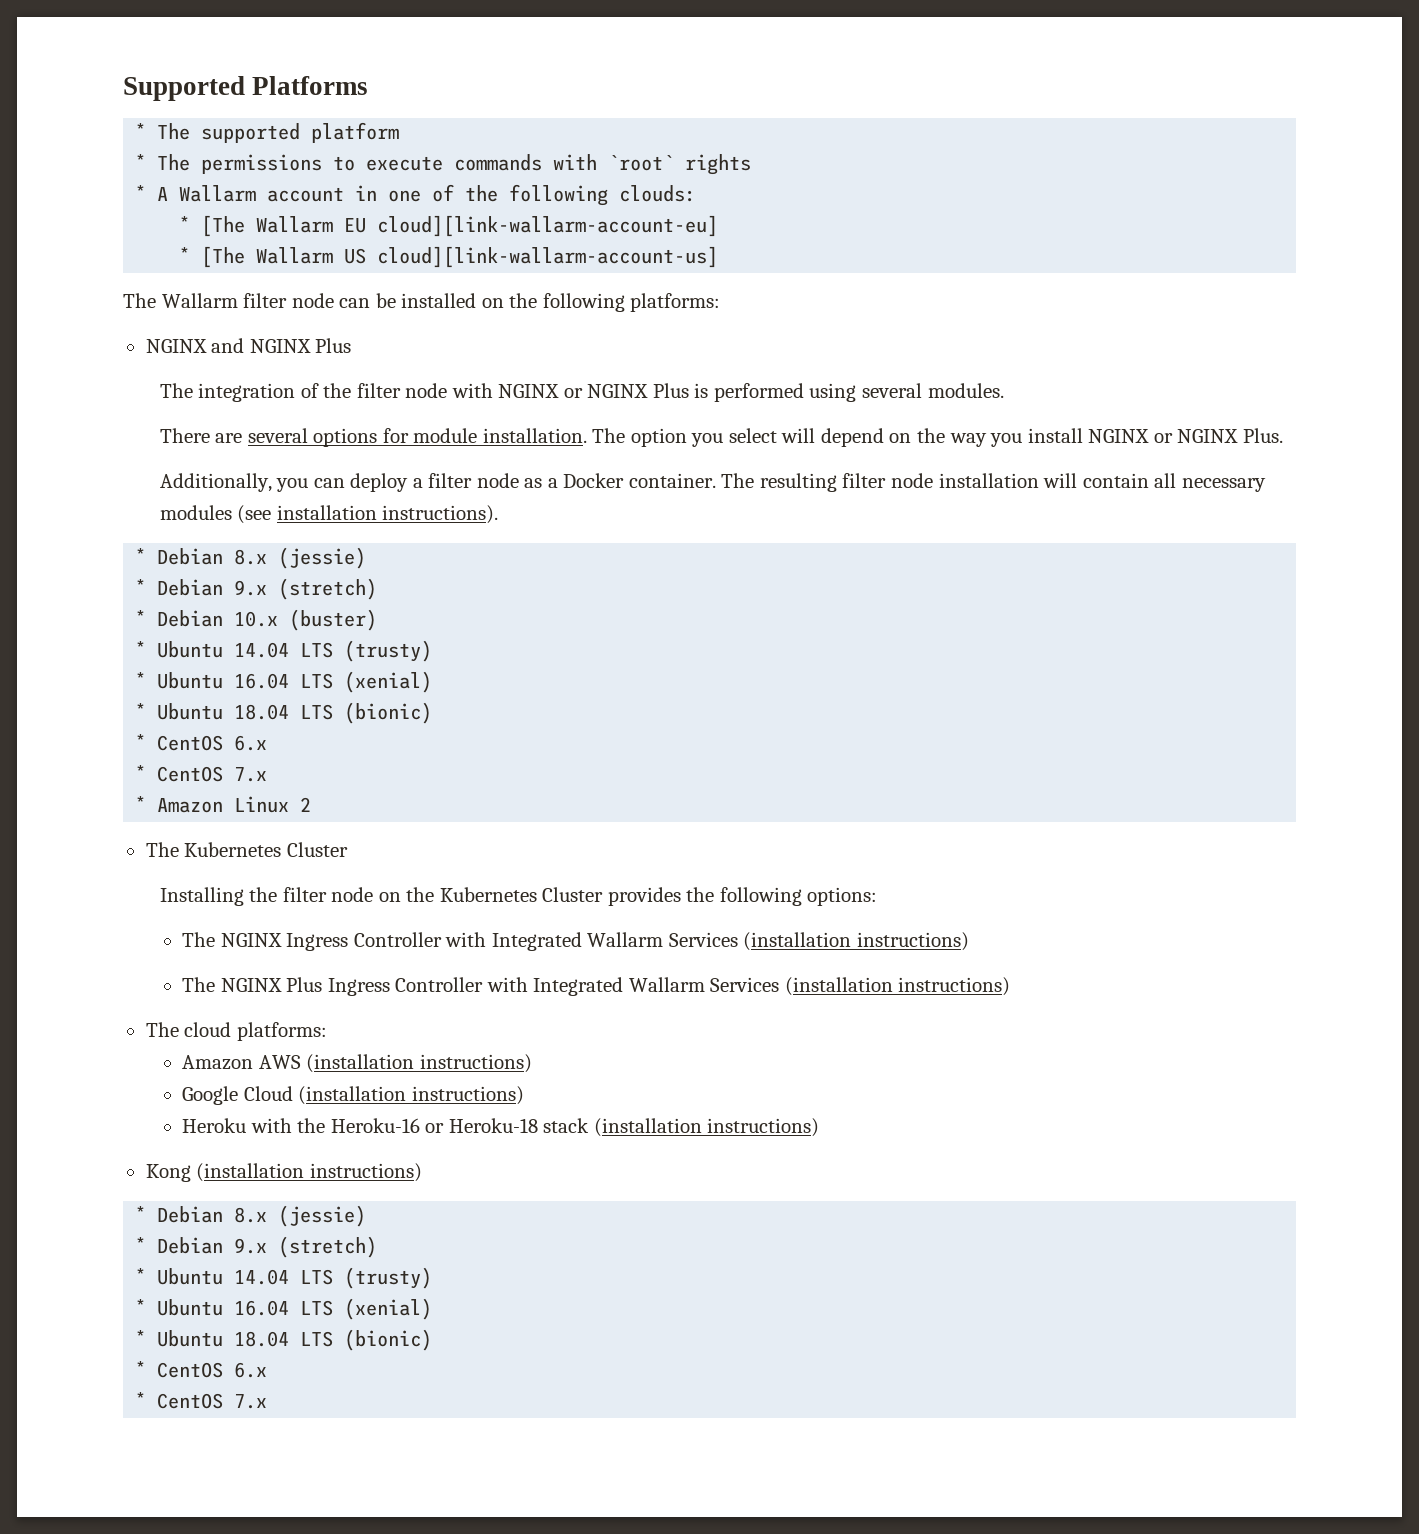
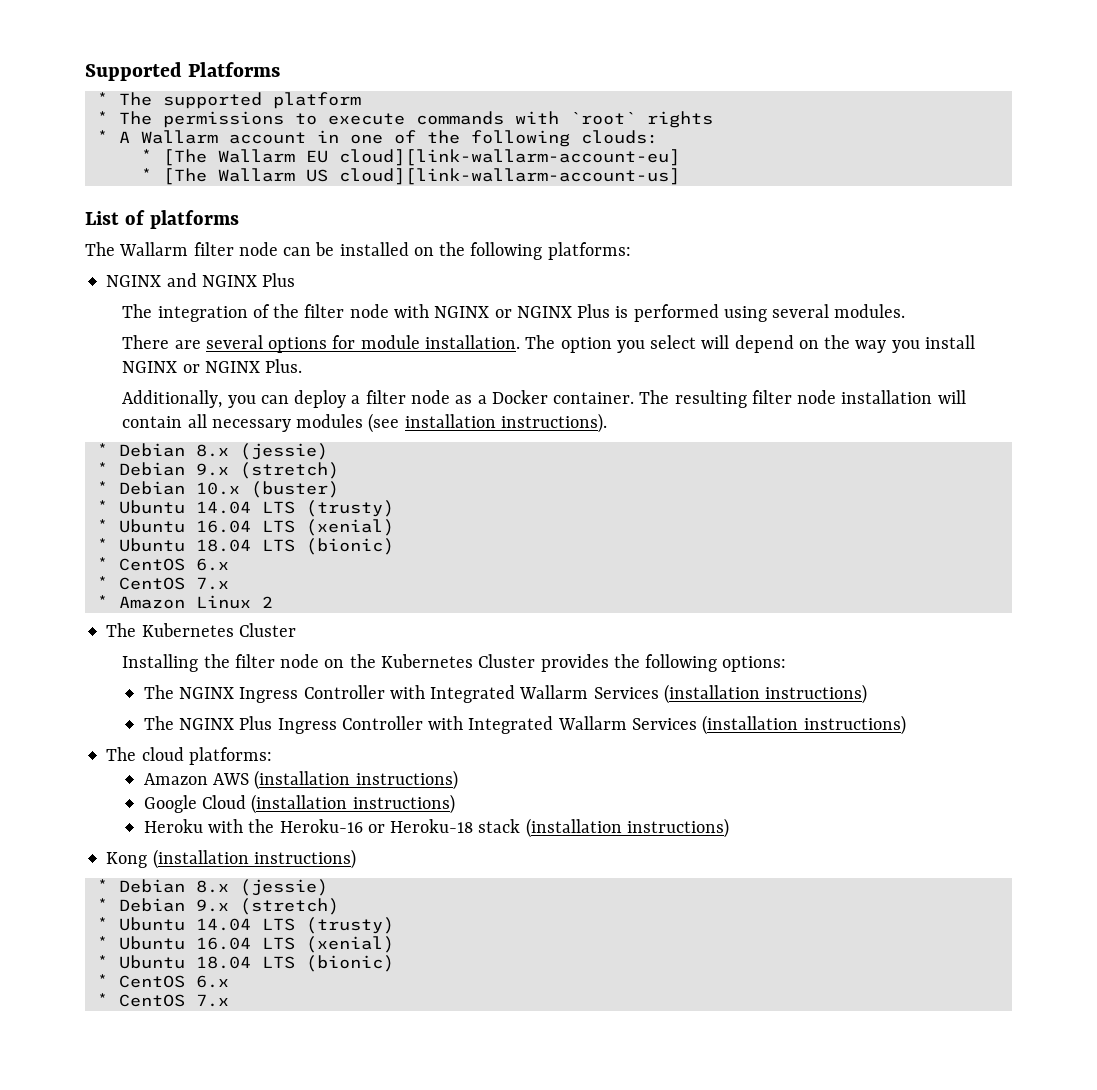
(719, 257) none -> [85,210,239,229] // List of platforms

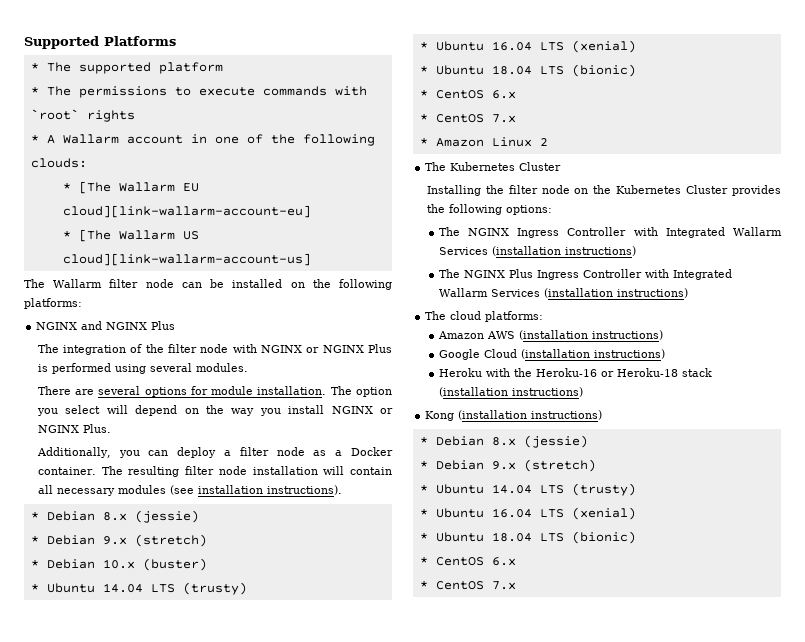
[85,210,239,229] // List of platforms -> (311, 259) none

